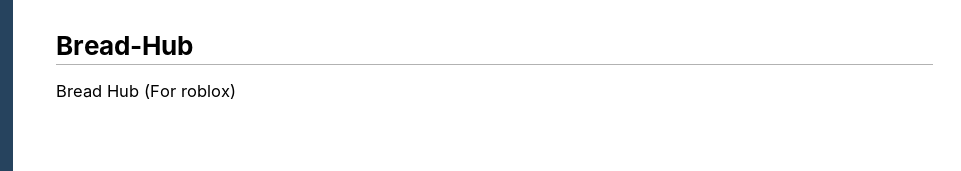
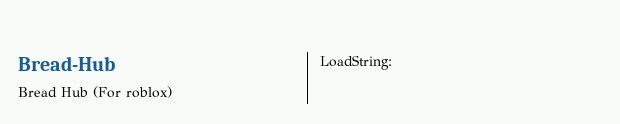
(236, 91) none -> [320,55,392,70] // LoadString:

